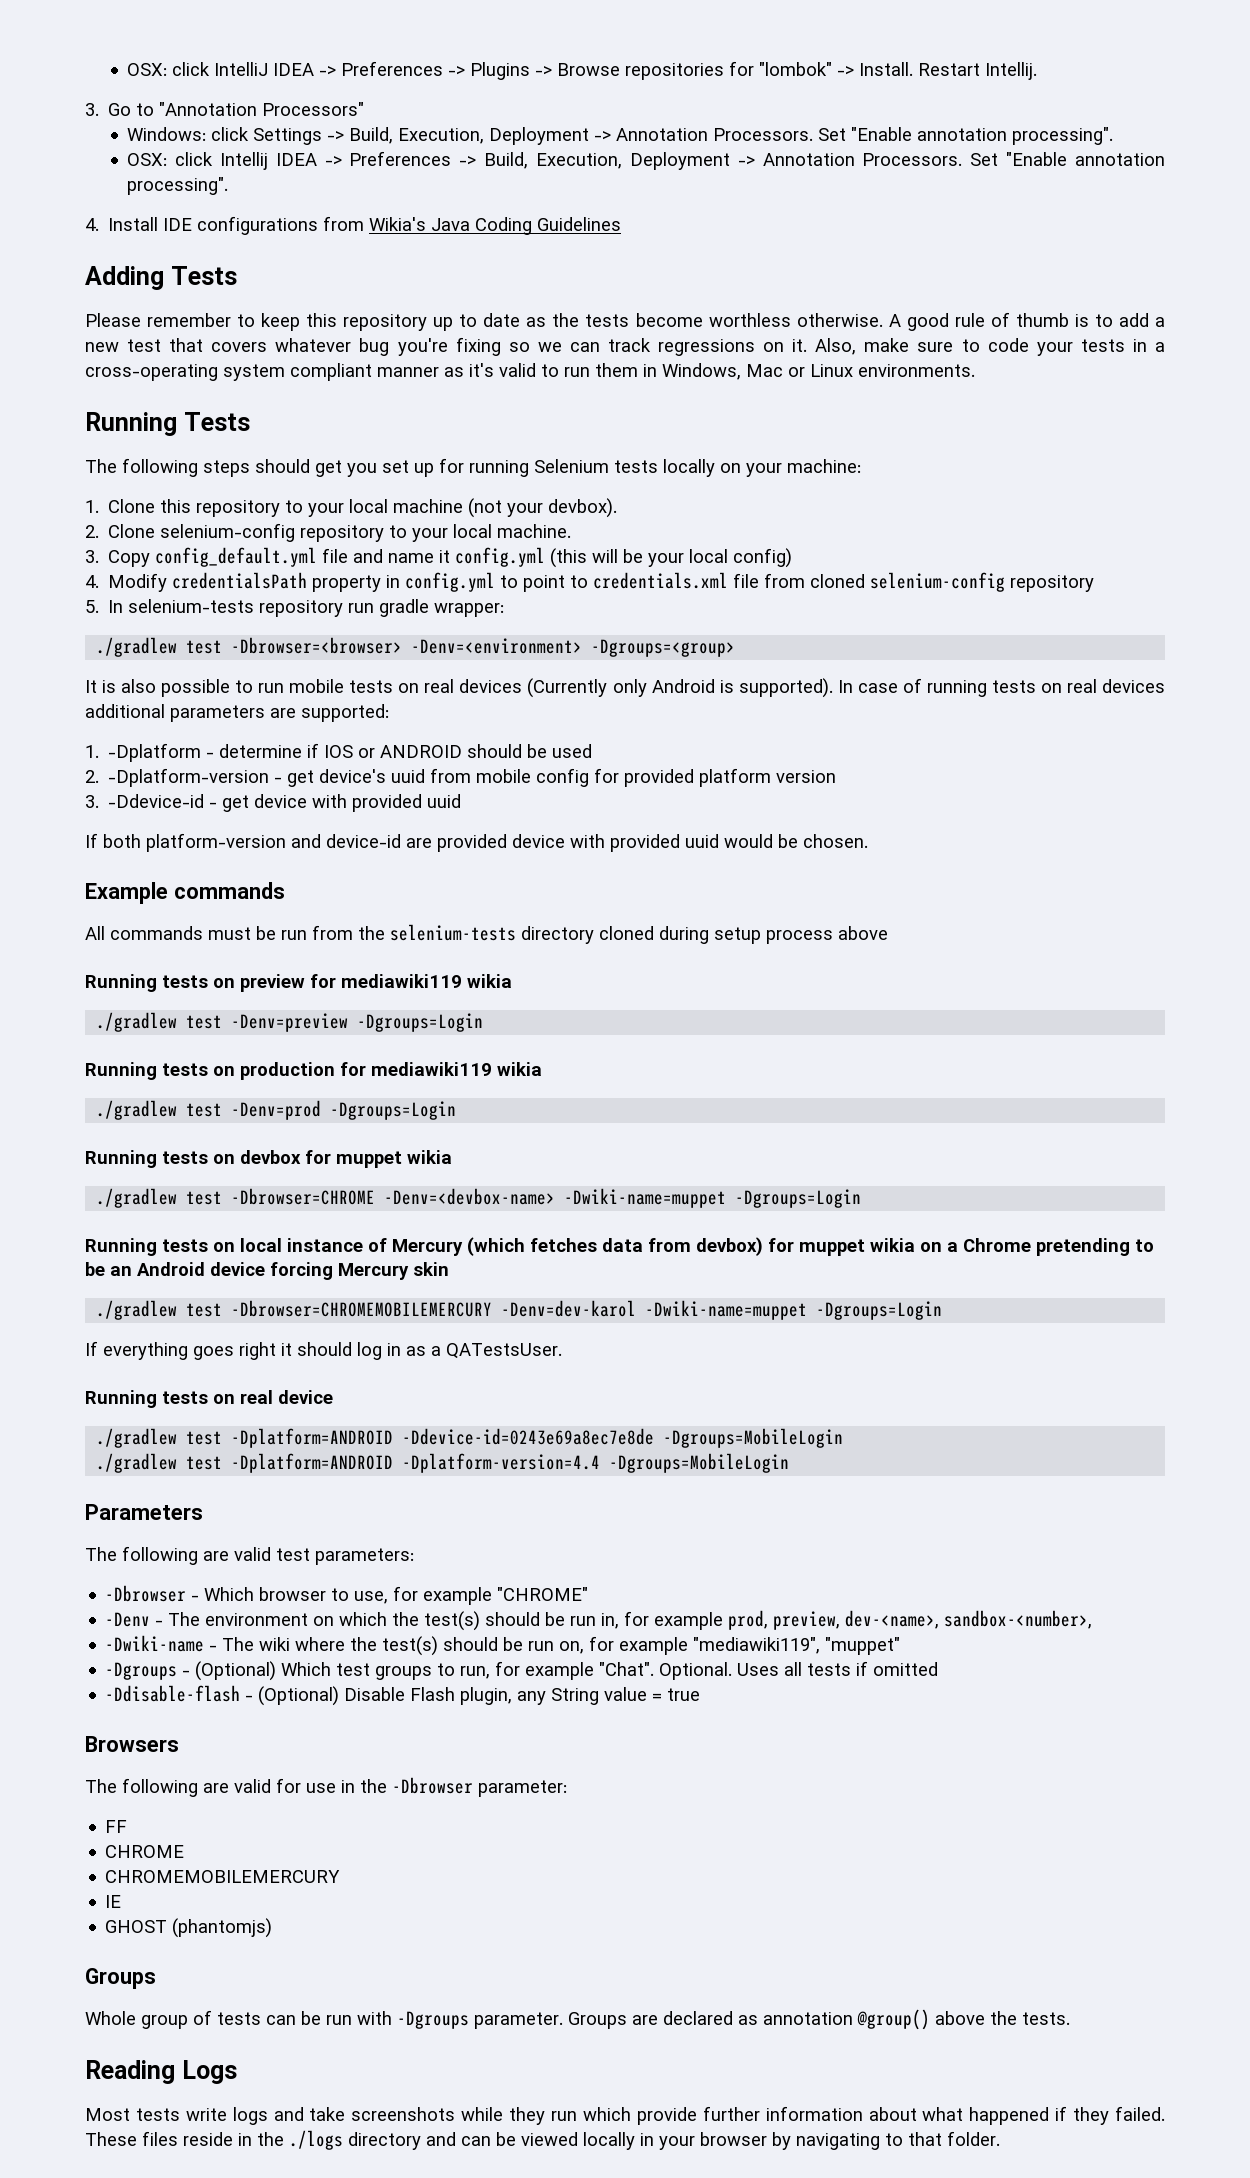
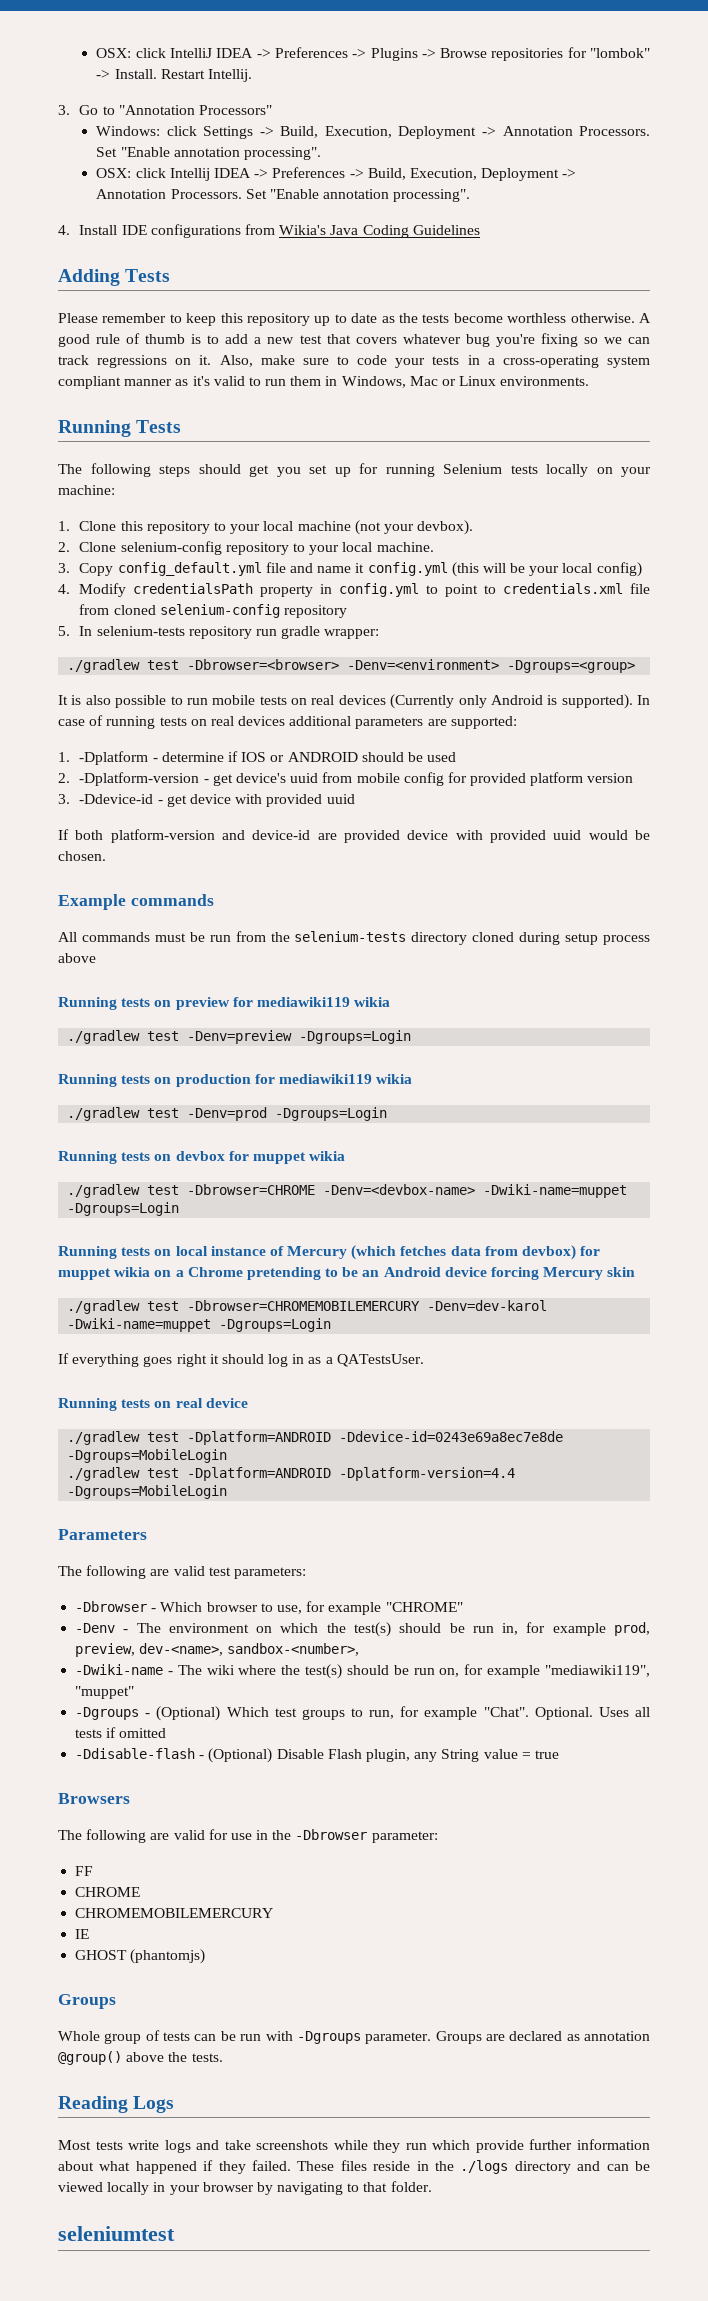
(1000, 2138) none -> [58,2226,175,2241] // seleniumtest

